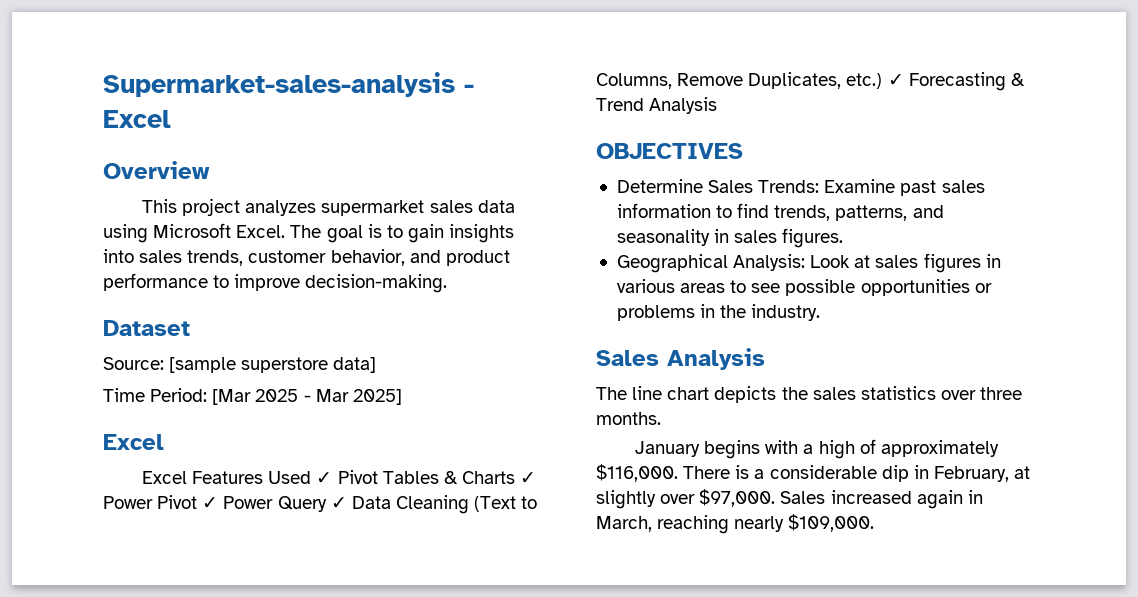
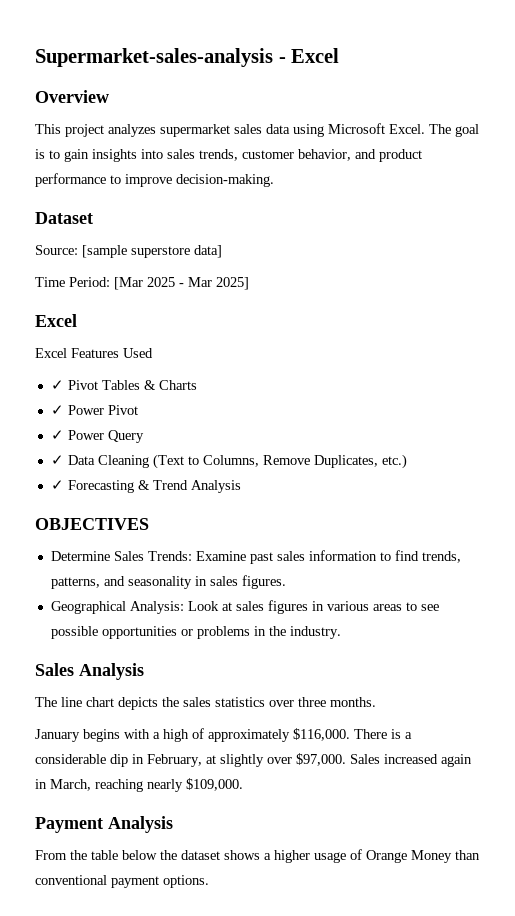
(312, 477) none -> (153, 353) //
(515, 477) none -> (197, 385) //
(198, 502) none -> (138, 410) //
(327, 504) none -> (144, 436) //
(883, 81) none -> (407, 461) //
(875, 523) none -> [35,816,173,833] [35,849,480,863] [35,875,209,888] // Payment Analysis // From the table below the dataset shows a higher usage of Orange Money than conventional payment options.

